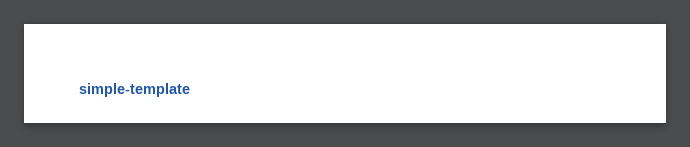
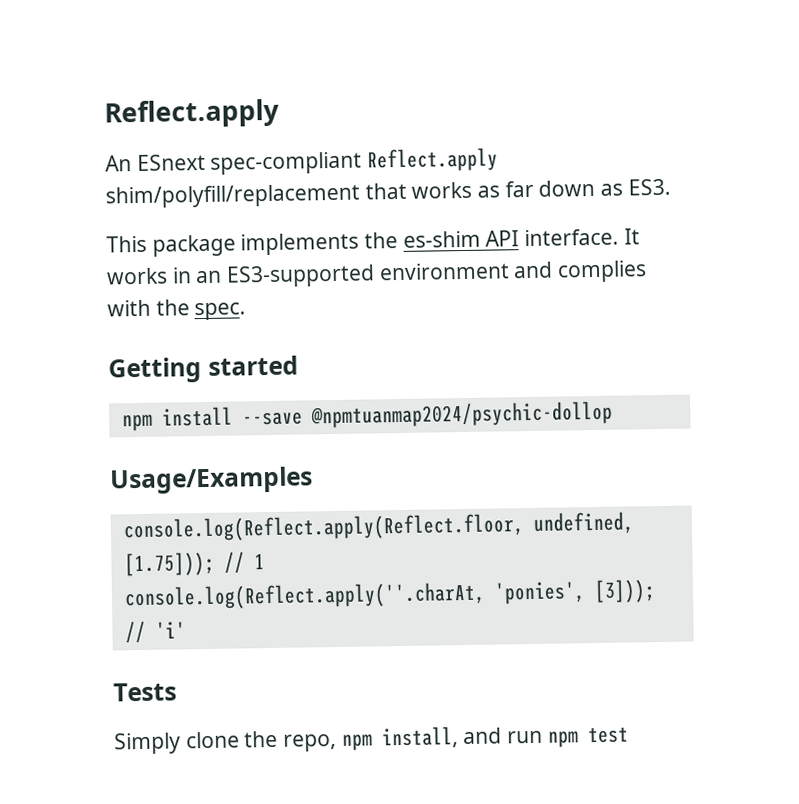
[79,83,190,97] simple-template -> [104,98,280,129] [105,147,499,175] [105,178,671,209] [106,228,640,257] [106,260,648,288] [107,299,247,321] [108,355,299,384] [121,400,613,432] [110,466,313,495] [122,511,635,543] [123,551,265,577] [123,579,656,611] [124,620,186,644] [113,682,177,702] [114,726,629,755] Reflect.apply // An ESnext spec-compliant Reflect.apply shim/polyfill/replacement that works as far down as ES3. // This package implements the es-shim API interface. It works in an ES3-supported environment and complies with the spec. // Getting started // npm install --save @npmtuanmap2024/psychic-dollop // Usage/Examples // console.log(Reflect.apply(Reflect.floor, undefined, [1.75])); // 1 // console.log(Reflect.apply(''.charAt, 'ponies', [3])); // 'i' // Tests // Simply clone the repo, npm install, and run npm test

